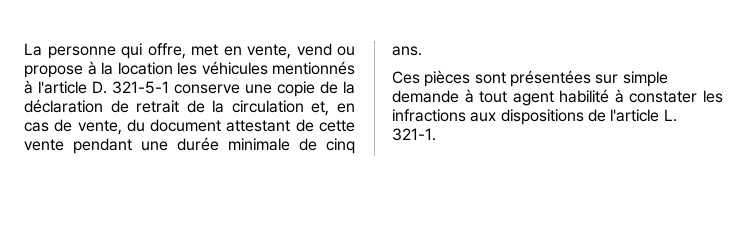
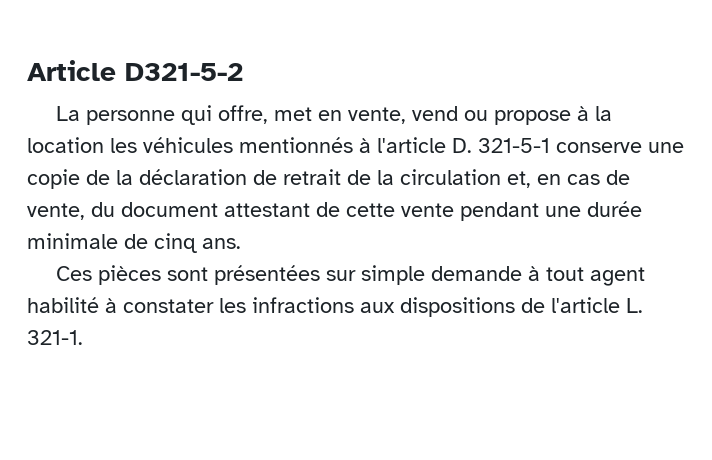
(24, 49) none -> [27,60,243,81] Article D321-5-2 //

